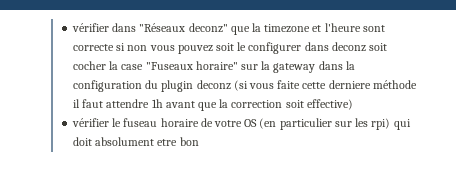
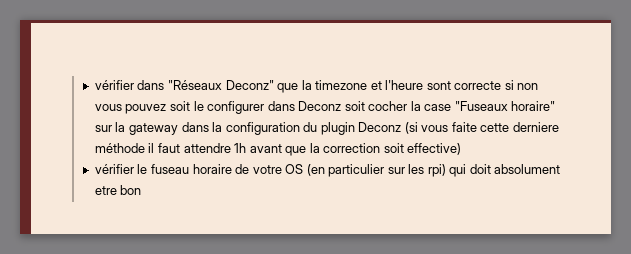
[188,23,228,33] deconz" -> [225,80,274,90] Deconz"
[331,42,366,52] deconz -> [298,101,342,111] Deconz
[196,80,231,90] deconz -> [358,122,402,132] Deconz

